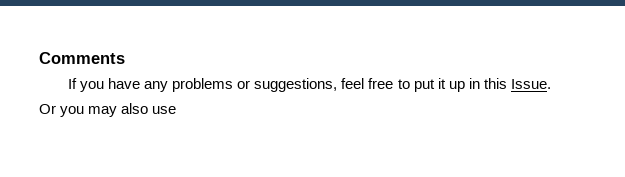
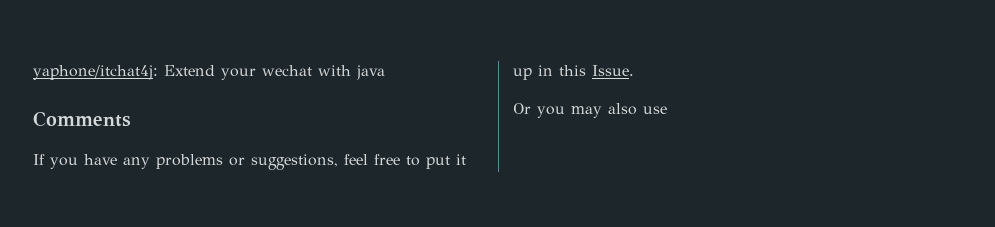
(39, 58) none -> [33,65,385,80] yaphone/itchat4j: Extend your wechat with java //

